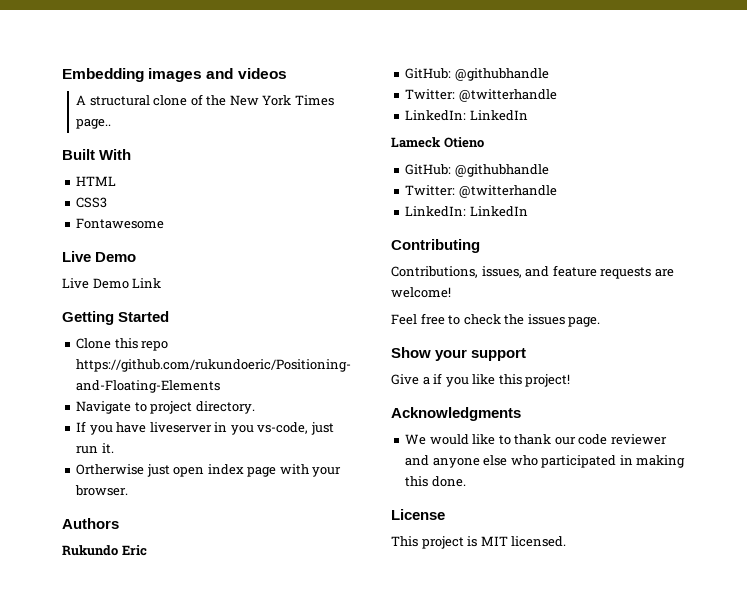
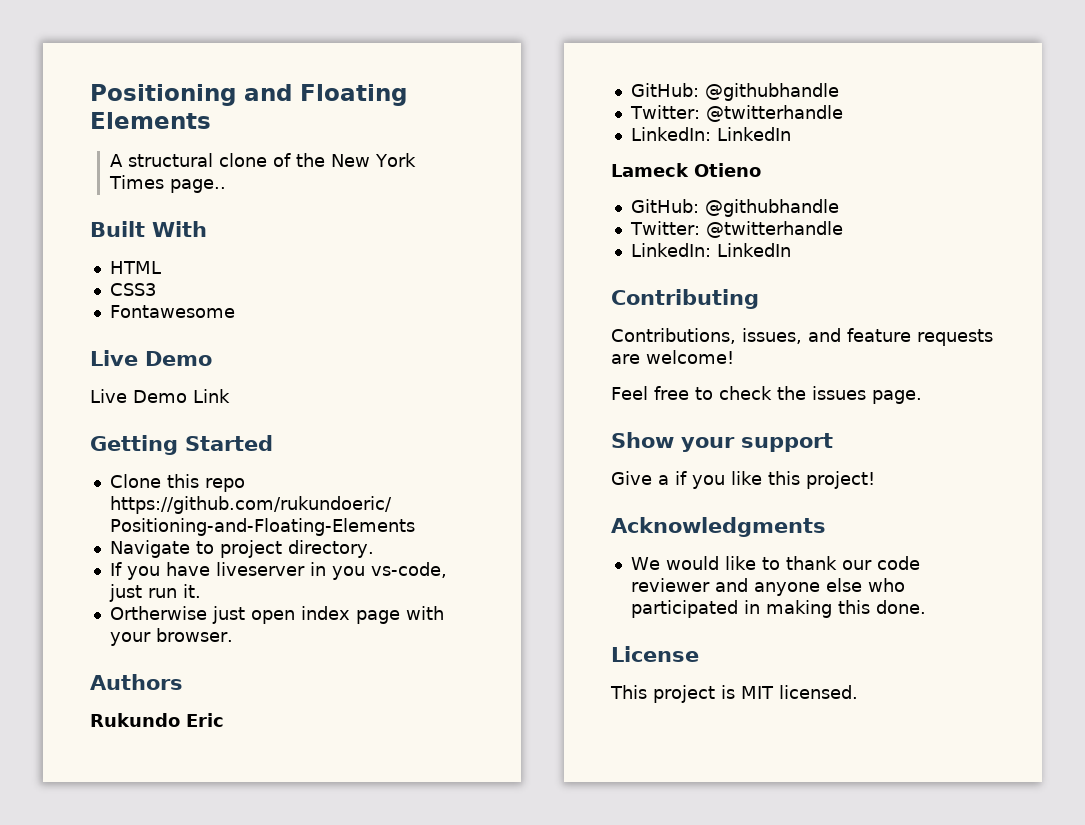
[62,68,287,82] Embedding images and videos -> [90,84,407,106] [90,112,211,129] Positioning and Floating Elements

